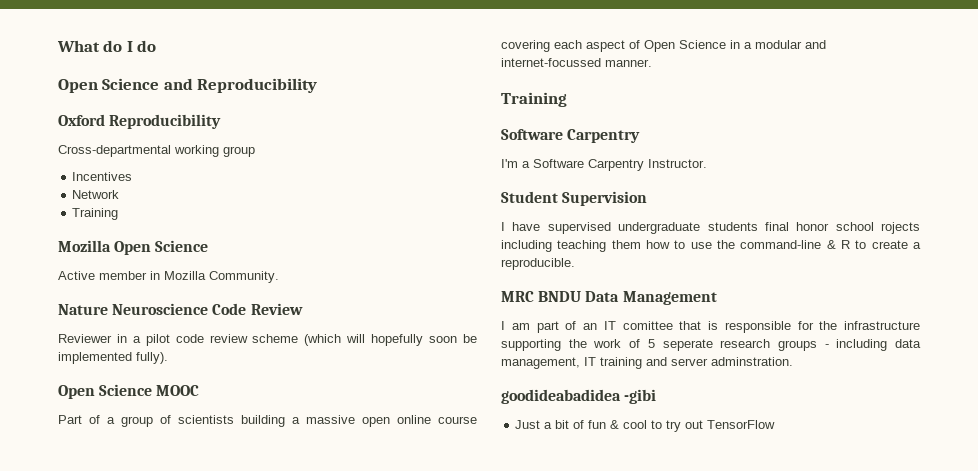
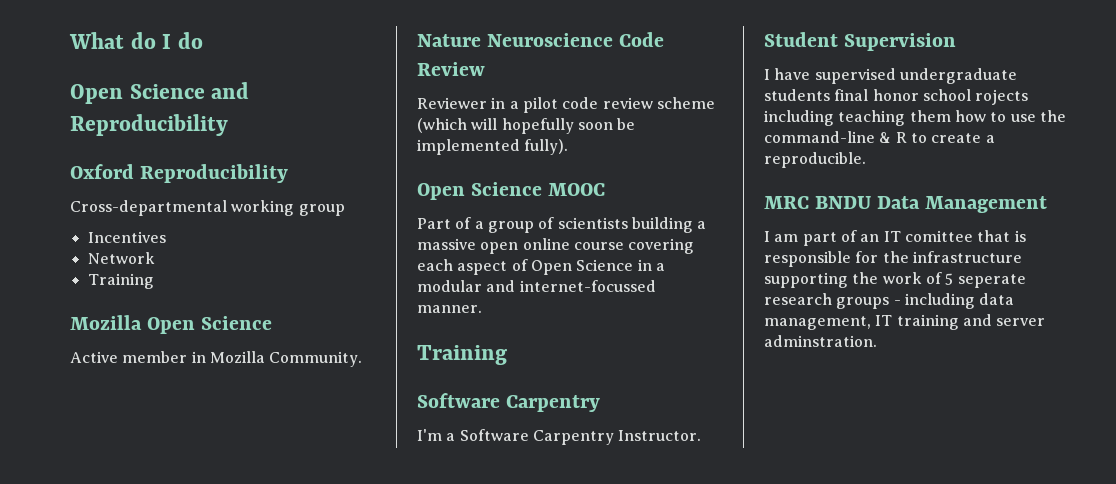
[501,389,657,404] [515,420,776,432] // goodideabadidea -gibi // Just a bit of fun & cool to try out TensorFlow -> (877, 341) none

